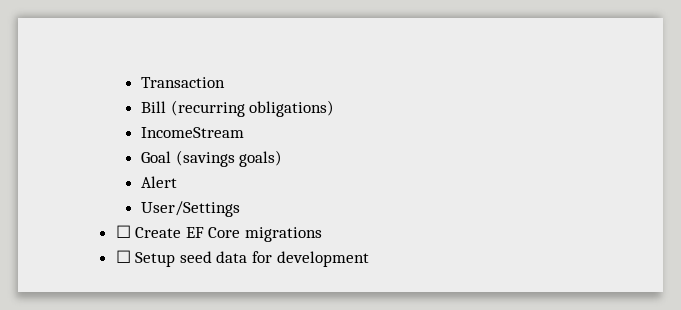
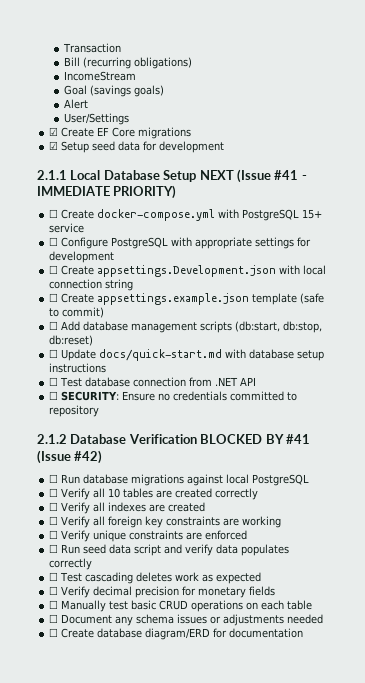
[115,225,131,238] ☐ -> [49,127,59,136] ☑
[115,250,131,263] ☐ -> [49,141,59,150] ☑
(369, 259) none -> [37,169,307,183] [37,185,177,199] [49,209,323,221] [49,223,85,233] [49,237,312,249] [49,251,115,263] [49,265,327,277] [49,279,134,291] [49,293,325,305] [49,307,105,318] [49,321,323,333] [49,335,94,346] [49,349,325,361] [49,363,107,373] [49,377,257,387] [49,391,298,401] [49,405,100,417] [37,434,310,444] [37,450,103,464] [49,474,310,486] [49,488,259,500] [49,502,206,514] [49,516,282,528] [49,530,248,542] [49,544,290,556] [49,558,93,570] [49,572,262,584] [49,586,276,598] [49,600,313,612] [49,614,324,626] [49,628,304,640] // 2.1.1 Local Database Setup NEXT (Issue #41 - IMMEDIATE PRIORITY) // ☐ Create docker-compose.yml with PostgreSQL 15+ service // ☐ Configure PostgreSQL with appropriate settings for development // ☐ Create appsettings.Development.json with local connection string // ☐ Create appsettings.example.json template (safe to commit) // ☐ Add database management scripts (db:start, db:stop, db:reset) // ☐ Update docs/quick-start.md with database setup instructions // ☐ Test database connection from .NET API // ☐ SECURITY: Ensure no credentials committed to repository // 2.1.2 Database Verification BLOCKED BY #41 (Issue #42) // ☐ Run database migrations against local PostgreSQL // ☐ Verify all 10 tables are created correctly // ☐ Verify all indexes are created // ☐ Verify all foreign key constraints are working // ☐ Verify unique constraints are enforced // ☐ Run seed data script and verify data populates correctly // ☐ Test cascading deletes work as expected // ☐ Verify decimal precision for monetary fields // ☐ Manually test basic CRUD operations on each table // ☐ Document any schema issues or adjustments needed // ☐ Create database diagram/ERD for documentation

